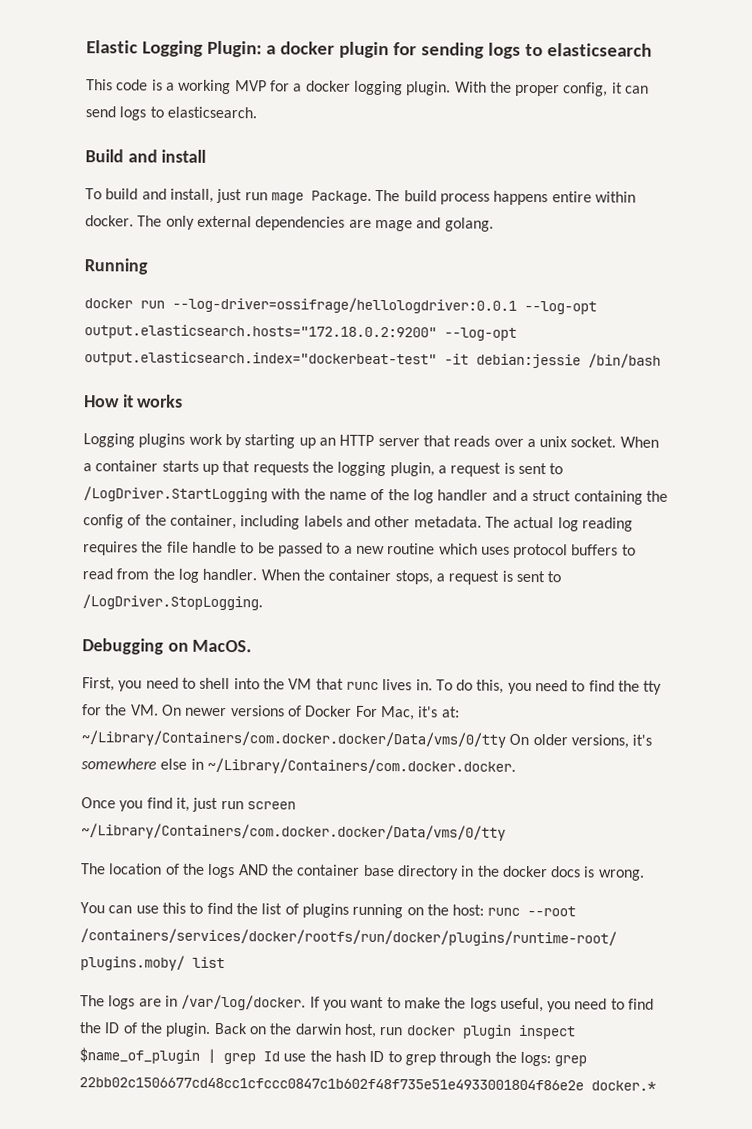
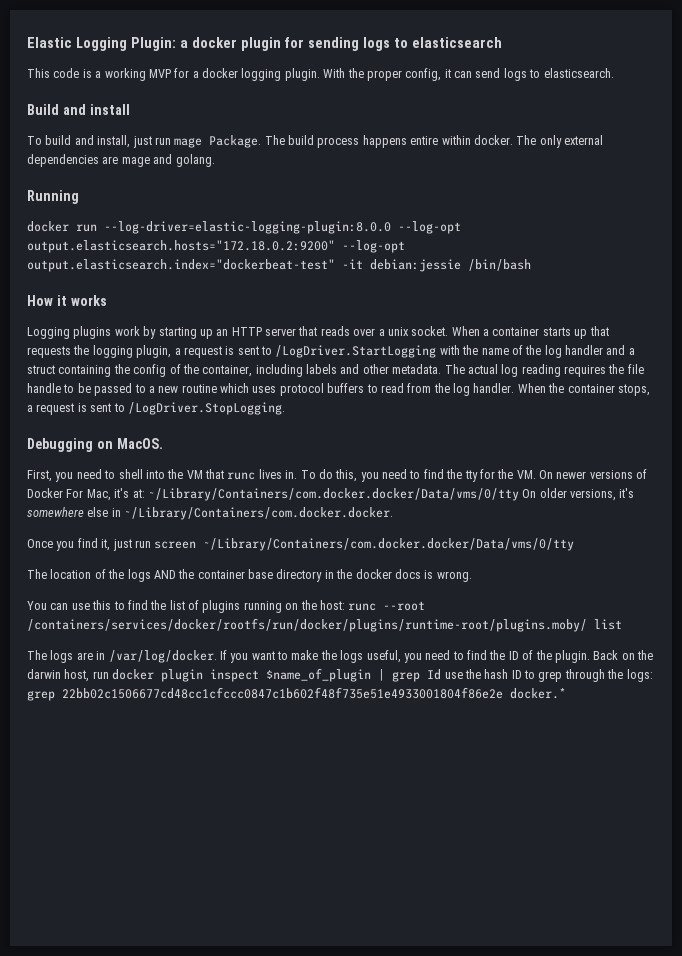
[172,296,517,314] --log-driver=ossifrage/hellologdriver:0.0.1 -> [104,221,391,234] --log-driver=elastic-logging-plugin:8.0.0

